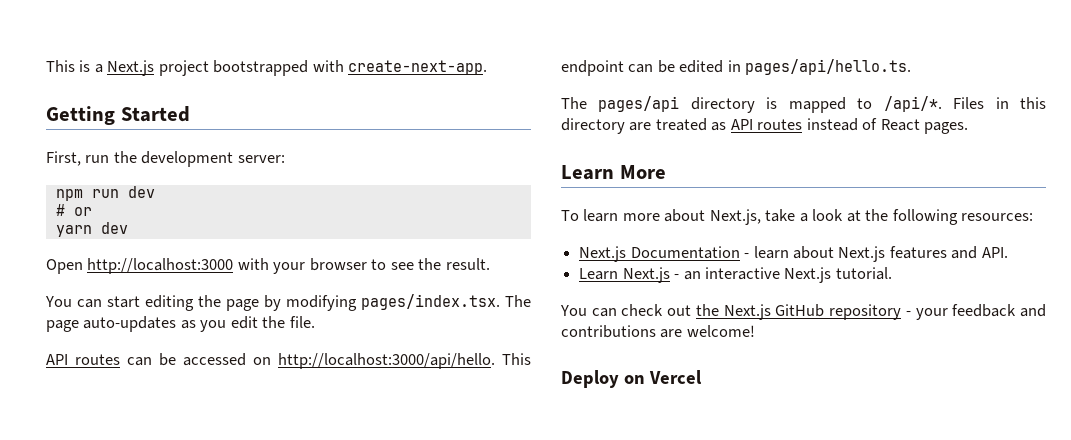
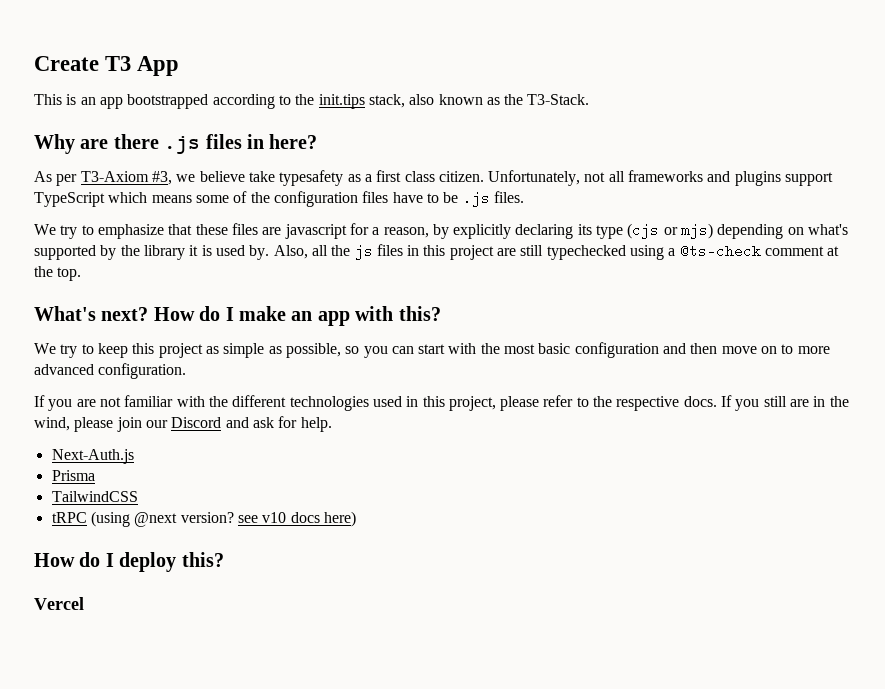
[46,60,488,76] [46,106,190,125] [46,151,285,167] [55,186,155,201] [55,204,92,216] [55,222,128,237] [46,258,490,274] [45,294,531,311] [46,316,315,332] [46,353,531,369] [561,59,912,76] [561,96,1046,113] [561,118,969,134] [561,165,666,180] [561,209,1034,225] [579,246,1008,262] [579,267,892,283] [560,304,1046,320] [561,325,755,338] [561,370,645,388] This is a Next.js project bootstrapped with create-next-app. // Getting Started // First, run the development server: // npm run dev // # or // yarn dev // Open http://localhost:3000 with your browser to see the result. // You can start editing the page by modifying pages/index.tsx. The page auto-updates as you edit the file. // API routes can be accessed on http://localhost:3000/api/hello. This endpoint can be edited in pages/api/hello.ts. // The pages/api directory is mapped to /api/*. Files in this directory are treated as API routes instead of React pages. // Learn More // To learn more about Next.js, take a look at the following resources: // Next.js Documentation - learn about Next.js features and API. // Learn Next.js - an interactive Next.js tutorial. // You can check out the Next.js GitHub repository - your feedback and contributions are welcome! // Deploy on -> [34,56,180,76] [34,94,590,109] [34,134,318,154] [34,170,834,186] [34,191,524,207] [34,223,849,239] [34,244,840,260] [34,266,82,281] [34,306,441,326] [34,342,830,358] [34,363,187,379] [34,395,849,411] [34,416,332,432] [51,449,134,464] [51,470,95,481] [51,491,138,502] [51,511,356,527] [34,552,224,572] Create T3 App // This is an app bootstrapped according to the init.tips stack, also known as the T3-Stack. // Why are there .js files in here? // As per T3-Axiom #3, we believe take typesafety as a first class citizen. Unfortunately, not all frameworks and plugins support TypeScript which means some of the configuration files have to be .js files. // We try to emphasize that these files are javascript for a reason, by explicitly declaring its type (cjs or mjs) depending on what's supported by the library it is used by. Also, all the js files in this project are still typechecked using a @ts-check comment at the top. // What's next? How do I make an app with this? // We try to keep this project as simple as possible, so you can start with the most basic configuration and then move on to more advanced configuration. // If you are not familiar with the different technologies used in this project, please refer to the respective docs. If you still are in the wind, please join our Discord and ask for help. // Next-Auth.js // Prisma // TailwindCSS // tRPC (using @next version? see v10 docs here) // How do I deploy this? //

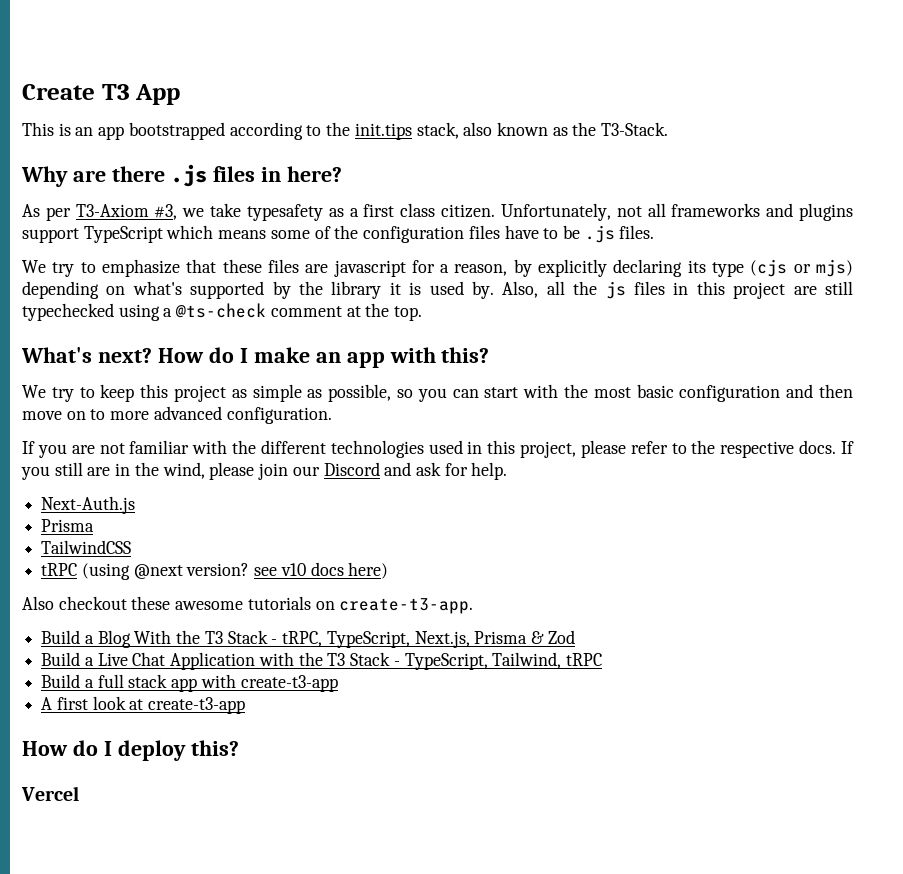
[199,171,245,182] believe -> (205, 212) none
(356, 519) none -> [22,596,474,614] [41,630,575,648] [41,652,602,670] [41,674,338,692] [41,696,246,714] // Also checkout these awesome tutorials on create-t3-app. // Build a Blog With the T3 Stack - tRPC, TypeScript, Next.js, Prisma & Zod // Build a Live Chat Application with the T3 Stack - TypeScript, Tailwind, tRPC // Build a full stack app with create-t3-app // A first look at create-t3-app

